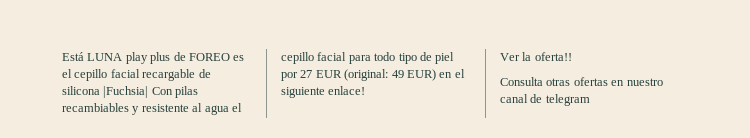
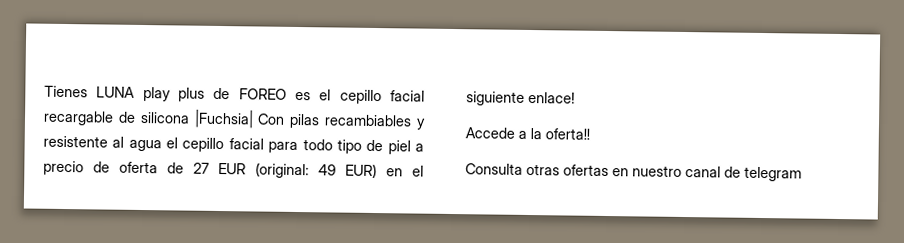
[62,52,84,61] Está -> [44,85,88,98] Tienes
[281,72,298,81] por -> [415,143,425,152] [43,160,184,176] a precio de oferta de
[500,53,520,61] Ver -> [465,127,527,139] Accede a

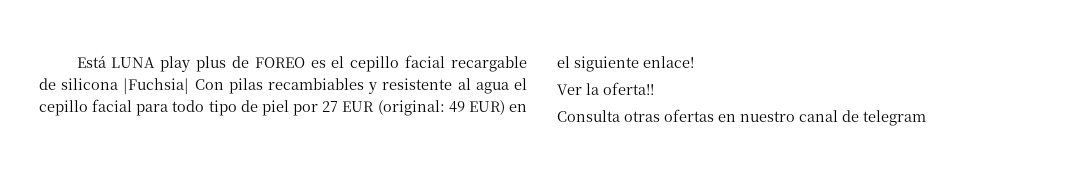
[44,85,88,98] Tienes -> [76,55,106,68] Está
[415,143,425,152] [43,160,184,176] a precio de oferta de -> [293,104,319,116] por
[465,127,527,139] Accede a -> [557,84,582,95] Ver

